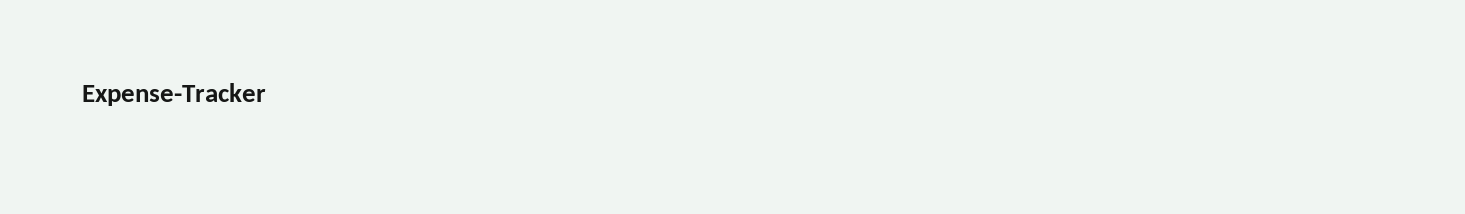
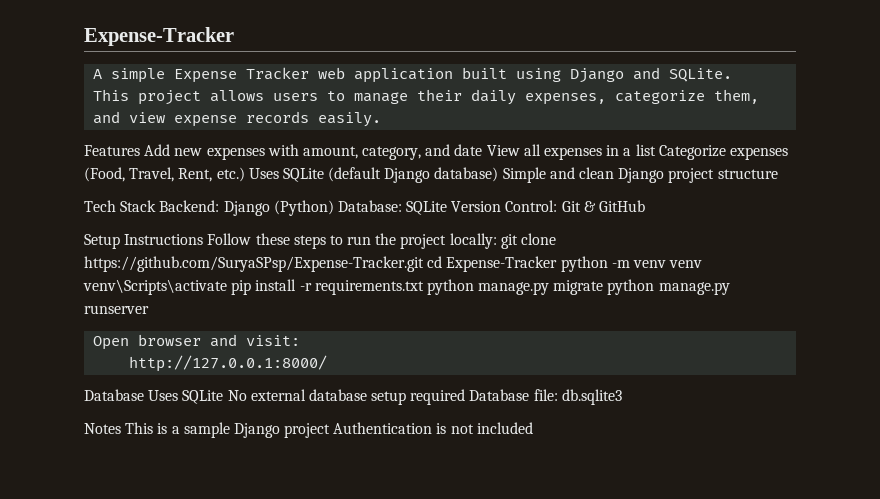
[82,83,266,106] Expense-Tracker -> [84,27,234,46] [93,67,733,83] [93,89,760,105] [93,111,382,127] [84,144,788,160] [84,167,778,183] [84,200,646,216] [84,233,557,249] [84,256,703,272] [83,279,730,295] [84,305,149,314] [93,334,301,350] [129,355,328,372] [84,389,622,405] [84,422,533,438] Expense-Tracker // A simple Expense Tracker web application built using Django and SQLite. // This project allows users to manage their daily expenses, categorize them, and view expense records easily. // Features Add new expenses with amount, category, and date View all expenses in a list Categorize expenses (Food, Travel, Rent, etc.) Uses SQLite (default Django database) Simple and clean Django project structure // Tech Stack Backend: Django (Python) Database: SQLite Version Control: Git & GitHub // Setup Instructions Follow these steps to run the project locally: git clone https://github.com/SuryaSPsp/Expense-Tracker.git cd Expense-Tracker python -m venv venv venv\Scripts\activate pip install -r requirements.txt python manage.py migrate python manage.py runserver // Open browser and visit: // http://127.0.0.1:8000/ // Database Uses SQLite No external database setup required Database file: db.sqlite3 // Notes This is a sample Django project Authentication is not included

